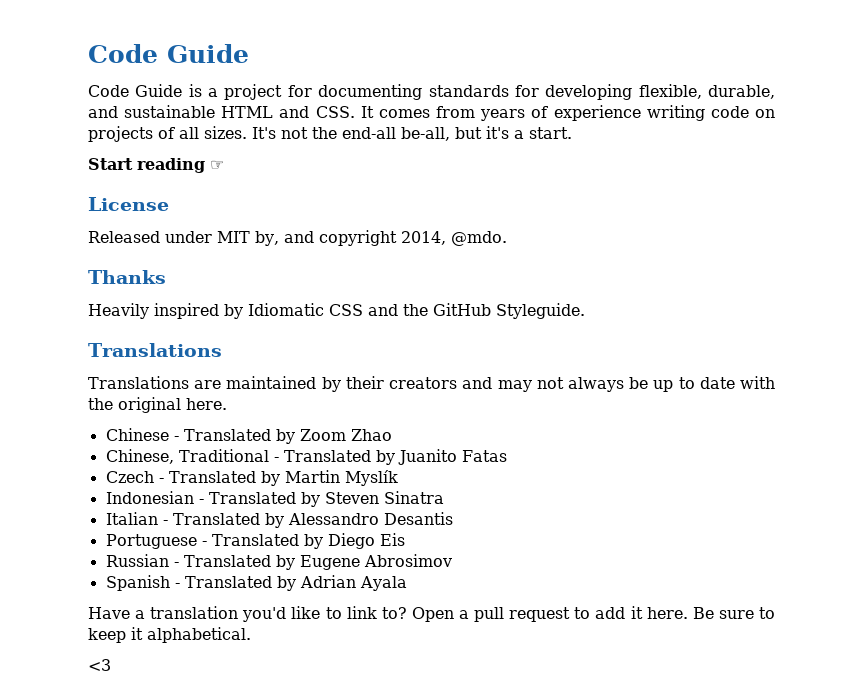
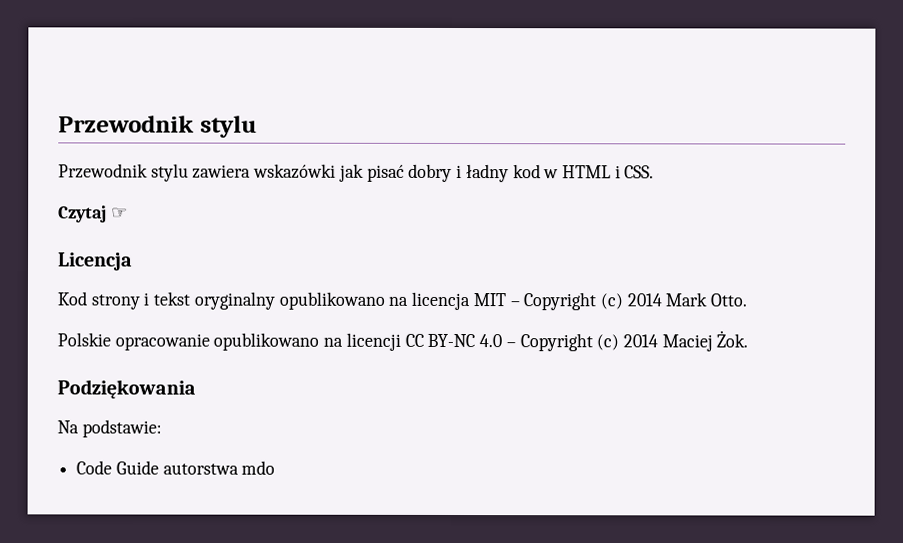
[88,44,249,63] [88,84,775,100] [88,105,775,121] [88,126,572,142] [88,158,224,173] [88,197,169,211] [88,230,507,246] [88,270,166,284] [88,303,585,319] [88,343,222,357] [88,376,775,392] [88,397,227,413] [105,428,392,444] [105,449,507,465] [105,470,398,486] [105,491,444,507] [105,512,453,528] [105,533,405,549] [105,554,452,570] [105,575,407,591] [88,606,775,622] [88,627,251,643] [88,659,111,671] Code Guide // Code Guide is a project for documenting standards for developing flexible, durable, and sustainable HTML and CSS. It comes from years of experience writing code on projects of all sizes. It's not the end-all be-all, but it's a start. // Start reading ☞ // License // Released under MIT by, and copyright 2014, @mdo. // Thanks // Heavily inspired by Idiomatic CSS and the GitHub Styleguide. // Translations // Translations are maintained by their creators and may not always be up to date with the original here. // Chinese - Translated by Zoom Zhao // Chinese, Traditional - Translated by Juanito Fatas // Czech - Translated by Martin Myslík // Indonesian - Translated by Steven Sinatra // Italian - Translated by Alessandro Desantis // Portuguese - Translated by Diego Eis // Russian - Translated by Eugene Abrosimov // Spanish - Translated by Adrian Ayala // Have a translation you'd like to link to? Open a pull request to add it here. Be sure to keep it alphabetical. // <3 -> [58,115,257,138] [58,163,655,183] [58,205,128,223] [58,252,133,271] [57,291,748,311] [57,330,749,352] [57,379,196,399] [57,419,162,438] [76,460,276,475] Przewodnik stylu // Przewodnik stylu zawiera wskazówki jak pisać dobry i ładny kod w HTML i CSS. // Czytaj ☞ // Licencja // Kod strony i tekst oryginalny opublikowano na licencja MIT – Copyright (c) 2014 Mark Otto. // Polskie opracowanie opublikowano na licencji CC BY-NC 4.0 – Copyright (c) 2014 Maciej Żok. // Podziękowania // Na podstawie: // Code Guide autorstwa mdo

